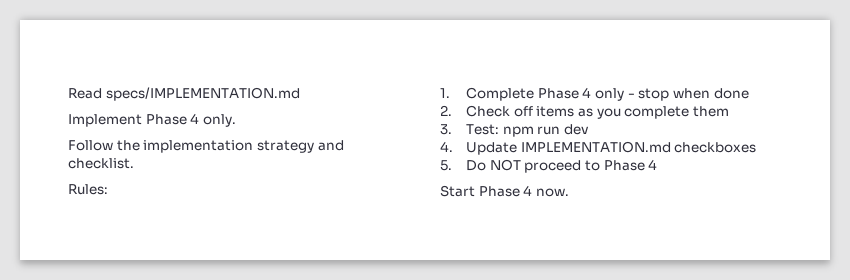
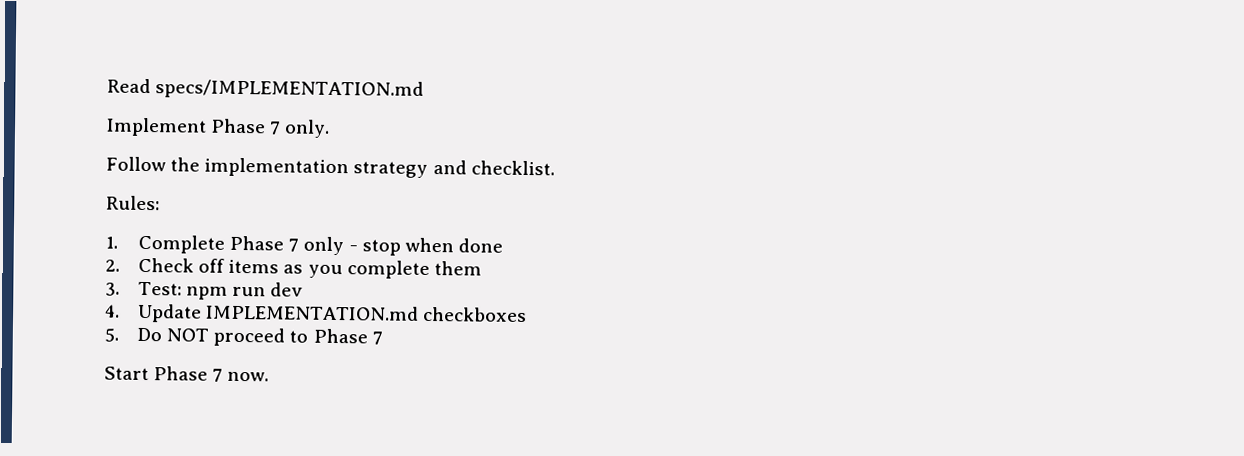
[190,113,200,124] 4 -> [269,121,282,135] 7
[582,87,592,98] 4 -> [288,238,300,252] 7
[648,159,658,170] 4 -> [371,331,383,345] 7
[523,185,533,196] 4 -> [212,368,224,382] 7

